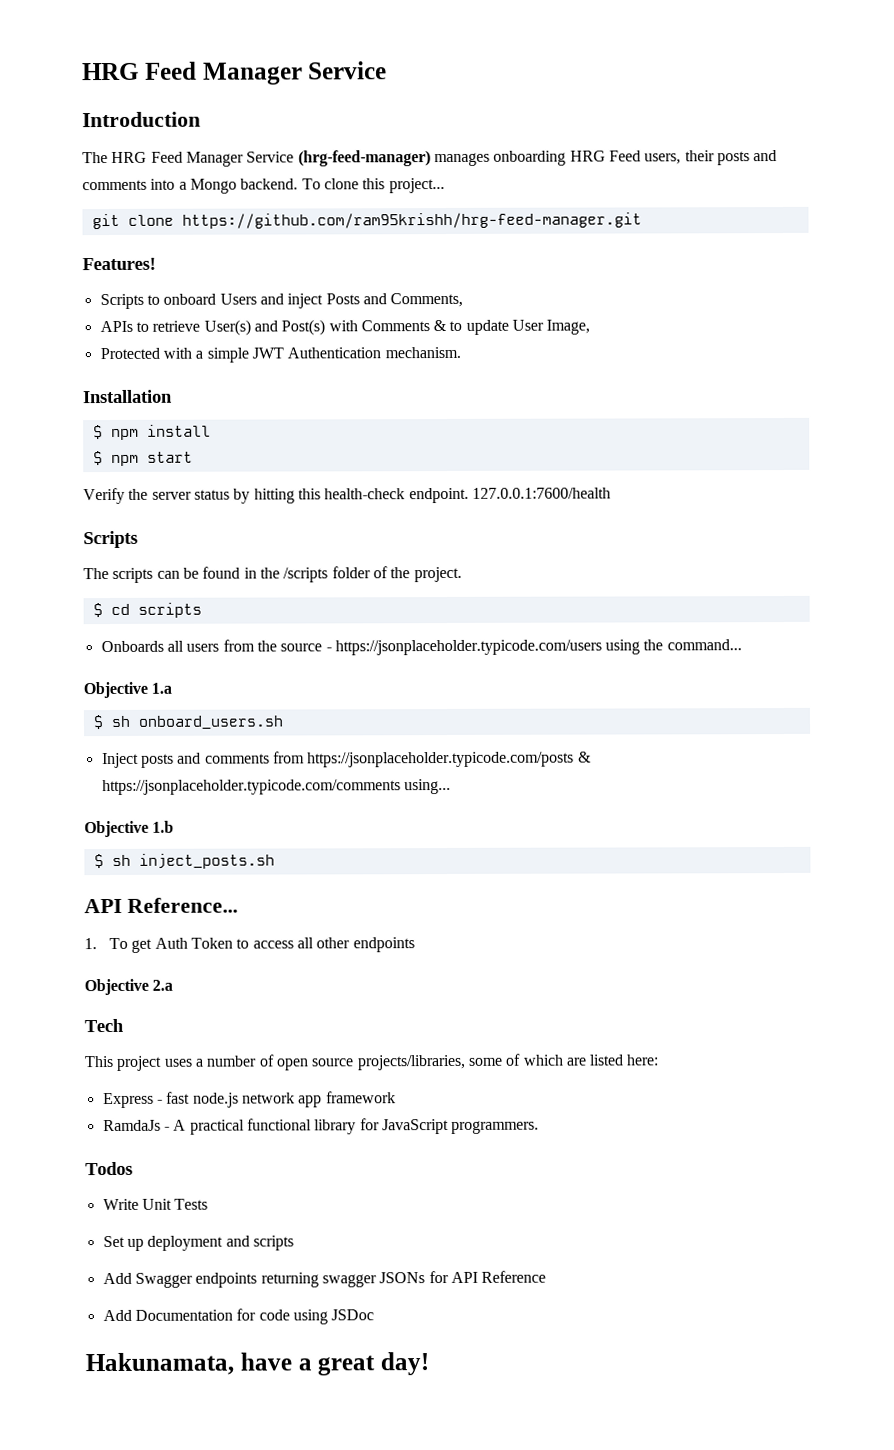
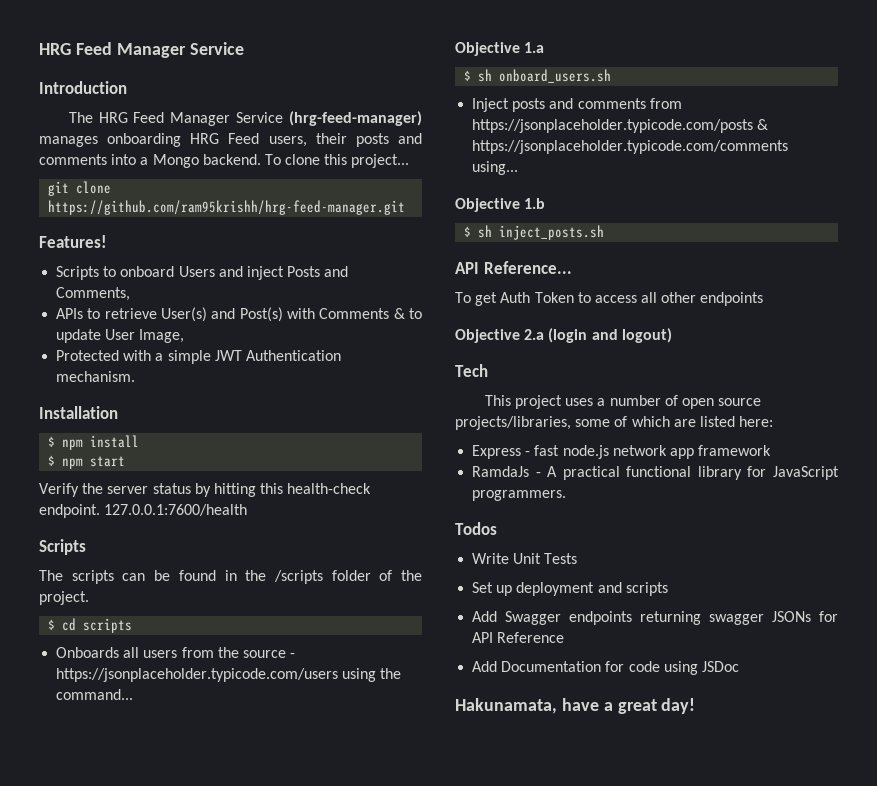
[84,938,97,950] 1. -> (572, 267) none
(174, 985) none -> [548,328,672,343] (login and logout)

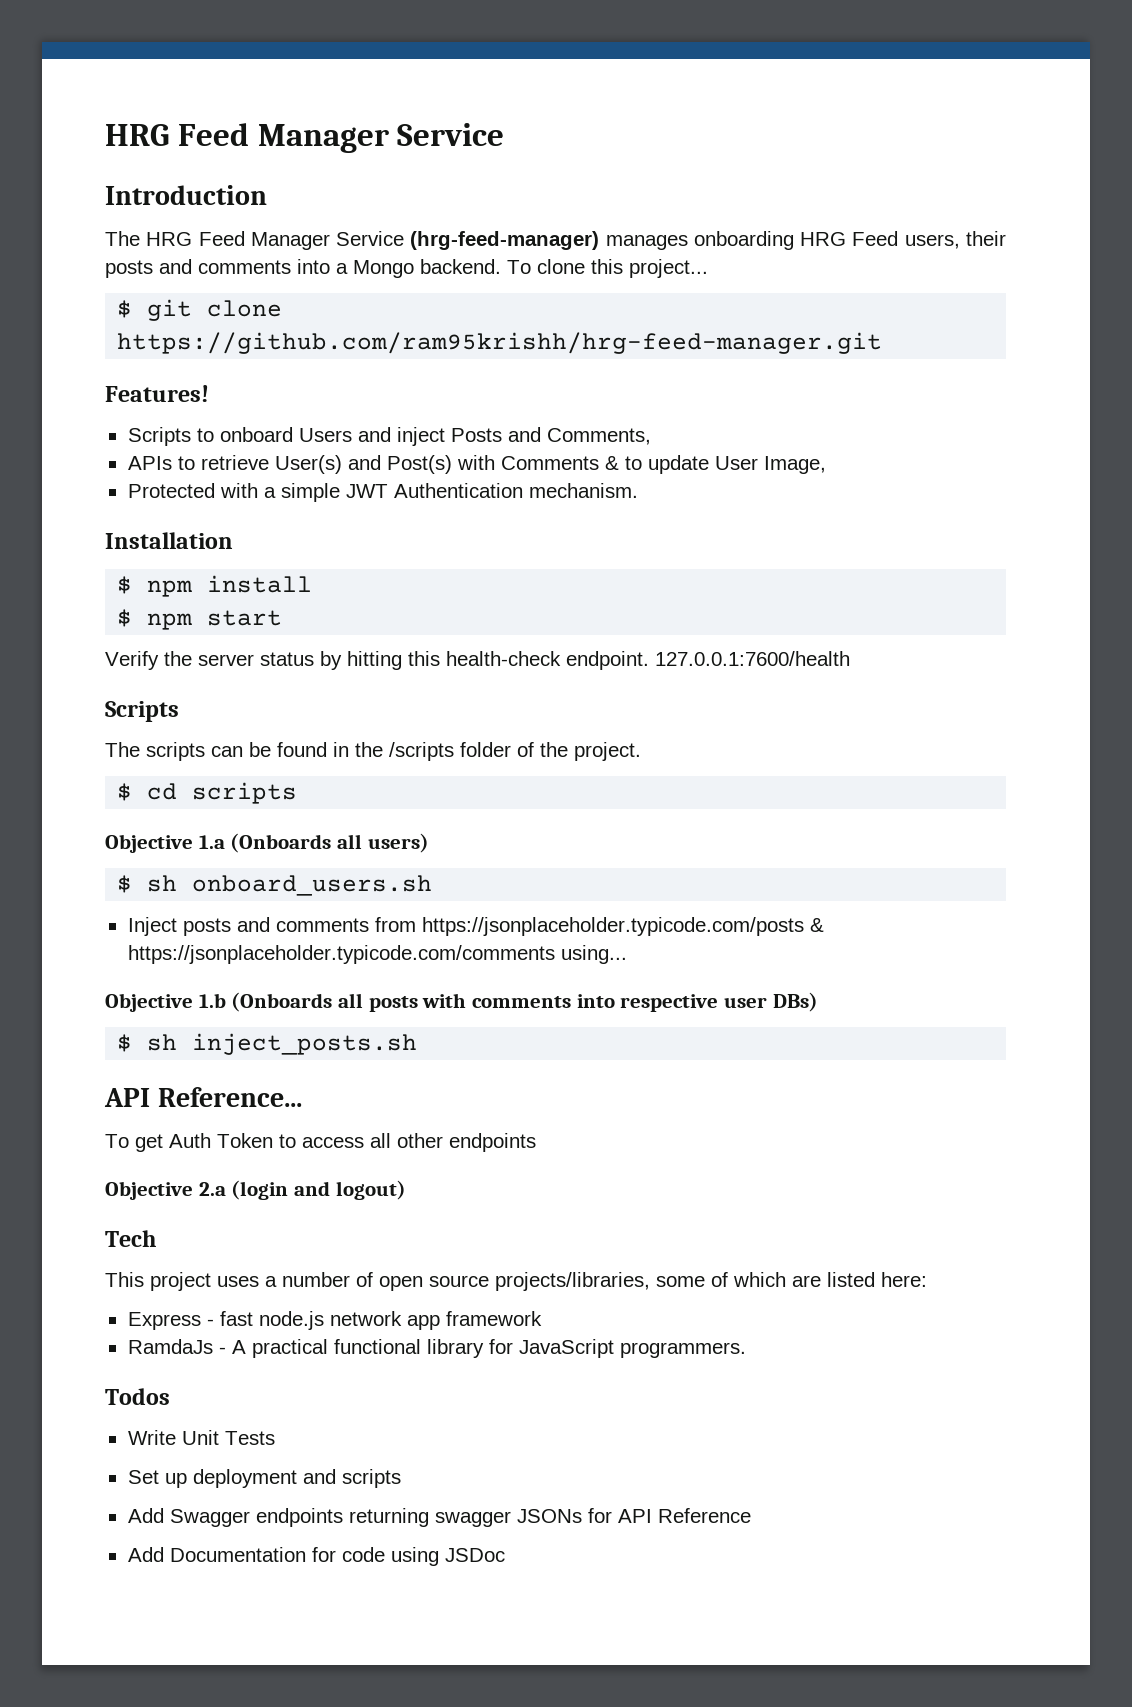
(410, 161) none -> [117,300,133,318] $
[56,647,296,658] [56,668,402,682] [56,689,134,700] // Onboards all users from the source - https://jsonplaceholder.typicode.com/users using the command... -> (298, 793) none
(545, 47) none -> [230,833,429,853] (Onboards all users)
(546, 203) none -> [231,992,818,1012] (Onboards all posts with comments into respective user DBs)
[455,698,696,714] // Hakunamata, have a great day! -> (505, 1555) none

